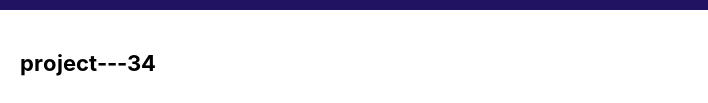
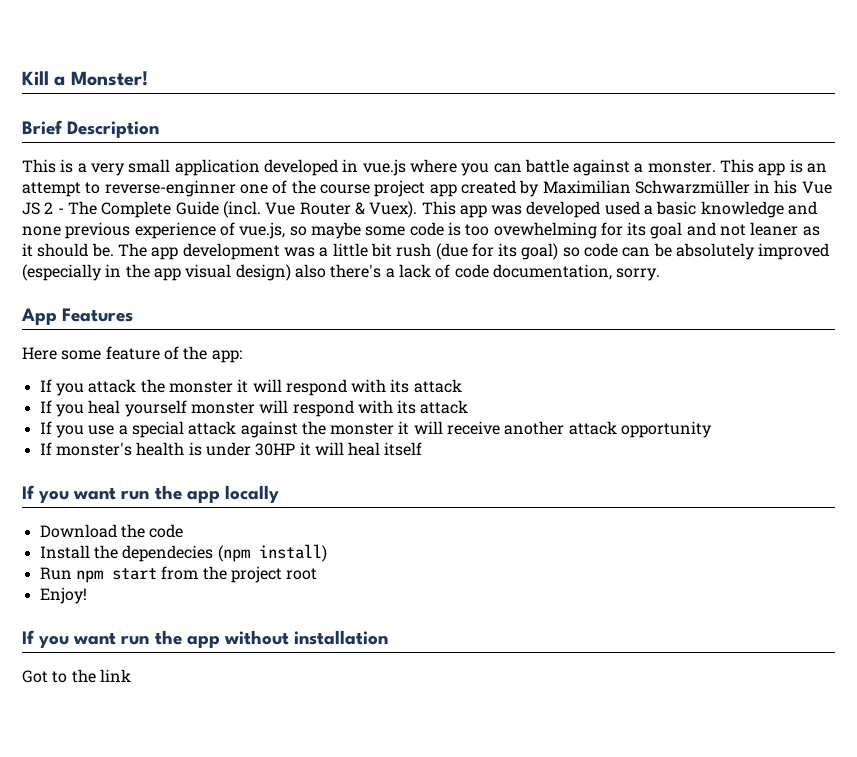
[20,54,156,76] project---34 -> [22,71,148,86] [22,120,160,138] [22,159,828,176] [22,180,832,197] [22,201,818,218] [22,222,820,239] [22,243,830,260] [22,264,661,281] [21,308,134,325] [22,346,242,363] [39,379,462,396] [39,400,469,417] [39,421,713,438] [39,442,423,456] [22,485,279,503] [39,524,184,538] [39,544,327,562] [39,566,318,583] [39,587,87,604] [22,630,388,648] [22,669,131,683] Kill a Monster! // Brief Description // This is a very small application developed in vue.js where you can battle against a monster. This app is an attempt to reverse-enginner one of the course project app created by Maximilian Schwarzmüller in his Vue JS 2 - The Complete Guide (incl. Vue Router & Vuex). This app was developed used a basic knowledge and none previous experience of vue.js, so maybe some code is too ovewhelming for its goal and not leaner as it should be. The app development was a little bit rush (due for its goal) so code can be absolutely improved (especially in the app visual design) also there's a lack of code documentation, sorry. // App Features // Here some feature of the app: // If you attack the monster it will respond with its attack // If you heal yourself monster will respond with its attack // If you use a special attack against the monster it will receive another attack opportunity // If monster's health is under 30HP it will heal itself // If you want run the app locally // Download the code // Install the dependecies (npm install) // Run npm start from the project root // Enjoy! // If you want run the app without installation // Got to the link

